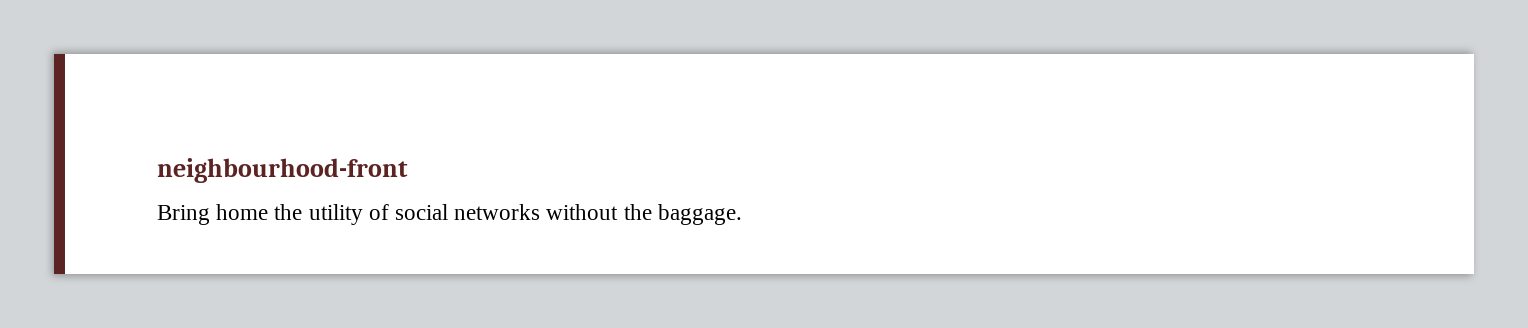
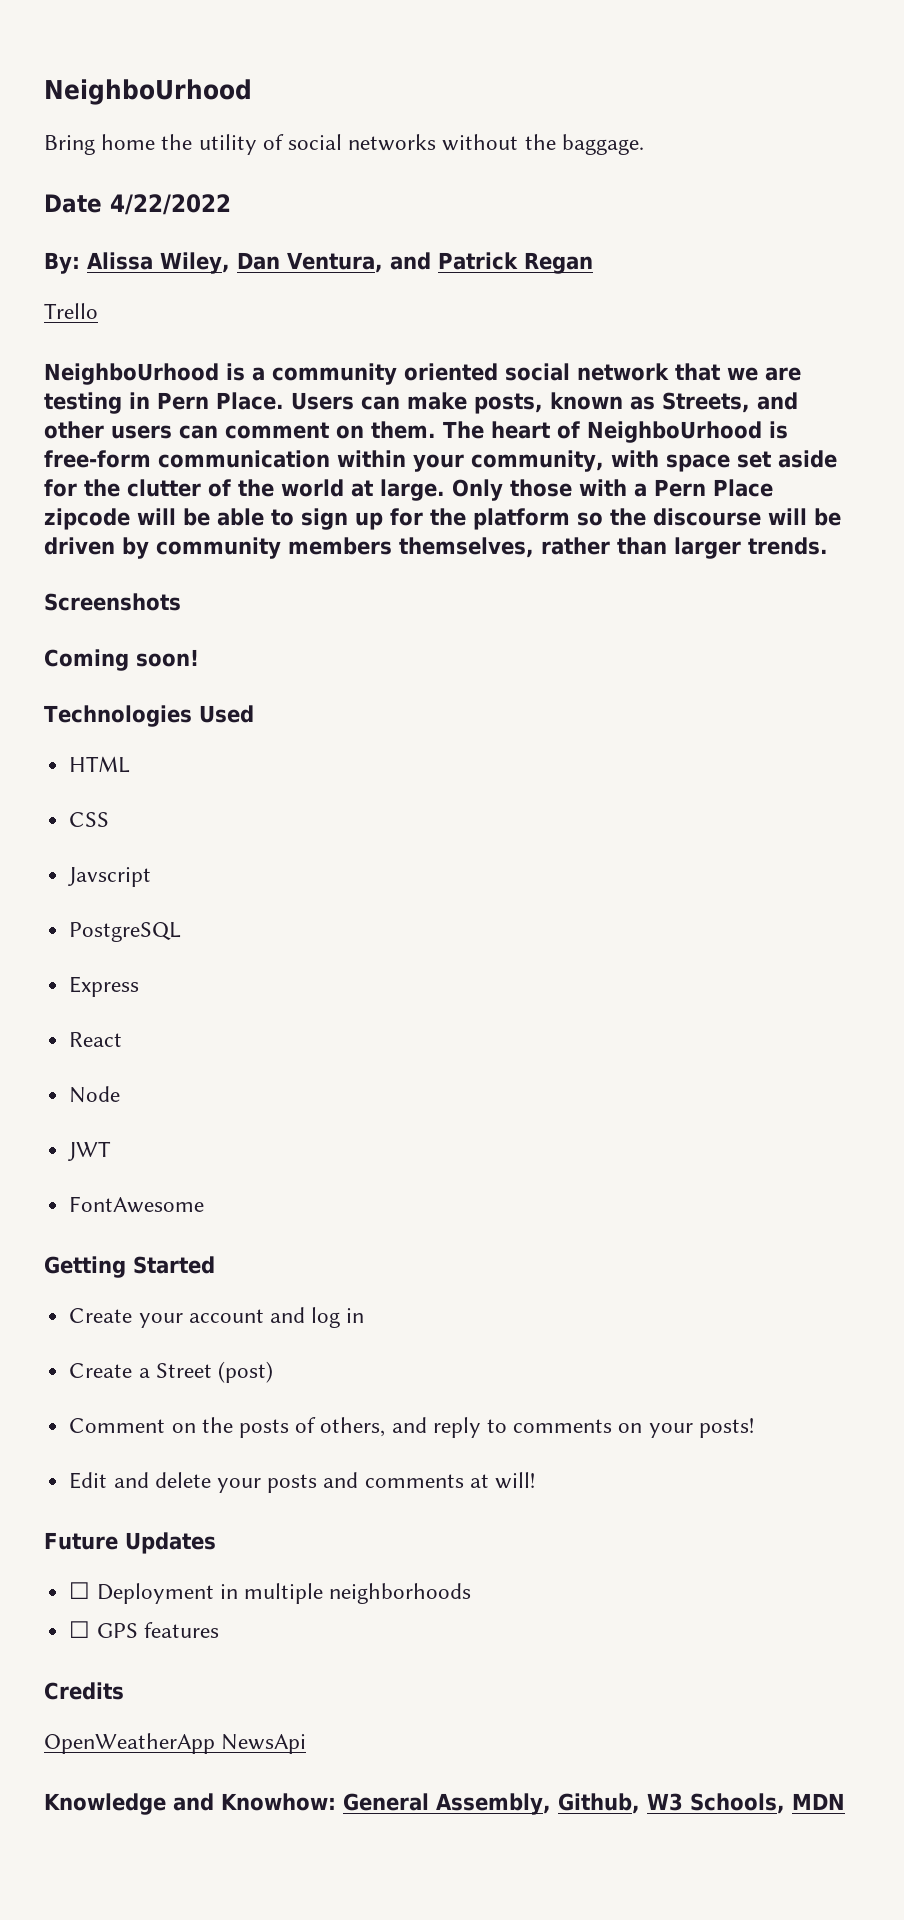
[157,158,408,183] neighbourhood-front -> [44,79,252,105] NeighboUrhood
(742, 214) none -> [44,194,231,215] [44,252,593,274] [44,303,98,319] [44,363,801,385] [44,392,798,414] [44,421,788,443] [44,450,837,472] [44,479,773,501] [44,508,841,530] [44,537,828,559] [44,593,181,611] [44,649,199,671] [44,705,254,727] [69,756,131,773] [69,812,110,827] [68,867,152,887] [69,922,182,942] [69,976,140,997] [69,1032,123,1047] [69,1086,121,1103] [68,1141,112,1161] [69,1196,205,1213] [44,1256,215,1278] [69,1307,365,1328] [69,1361,273,1383] [69,1417,754,1438] [69,1472,535,1493] [44,1532,216,1554] [69,1582,472,1604] [69,1621,219,1638] [44,1682,124,1700] [44,1733,307,1754] [44,1793,845,1815] // Date 4/22/2022 // By: Alissa Wiley, Dan Ventura, and Patrick Regan // Trello // NeighboUrhood is a community oriented social network that we are testing in Pern Place. Users can make posts, known as Streets, and other users can comment on them. The heart of NeighboUrhood is free-form communication within your community, with space set aside for the clutter of the world at large. Only those with a Pern Place zipcode will be able to sign up for the platform so the discourse will be driven by community members themselves, rather than larger trends. // Screenshots // Coming soon! // Technologies Used // HTML // CSS // Javscript // PostgreSQL // Express // React // Node // JWT // FontAwesome // Getting Started // Create your account and log in // Create a Street (post) // Comment on the posts of others, and reply to comments on your posts! // Edit and delete your posts and comments at will! // Future Updates // ☐ Deployment in multiple neighborhoods // ☐ GPS features // Credits // OpenWeatherApp NewsApi // Knowledge and Knowhow: General Assembly, Github, W3 Schools, MDN

